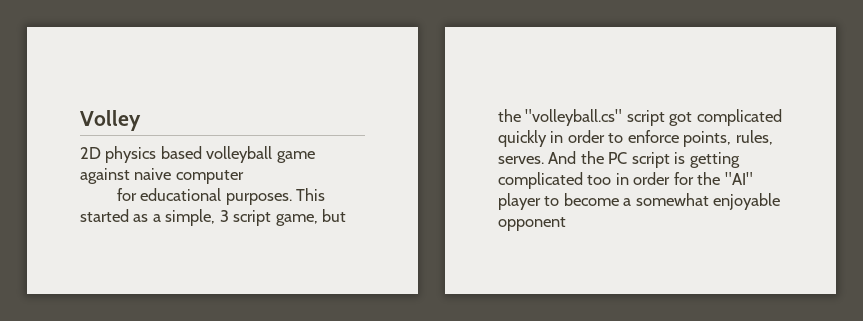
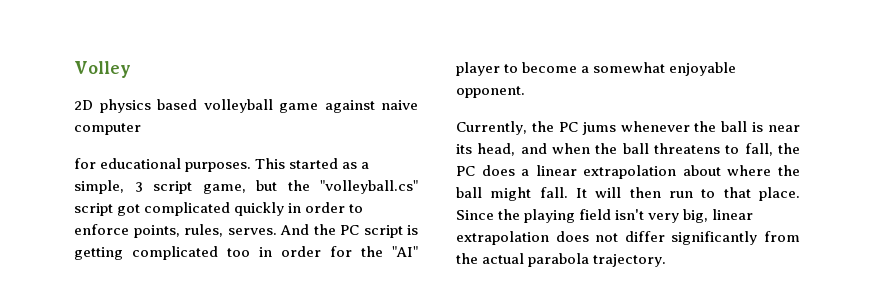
[498,217,566,231] opponent -> [456,86,525,98] [456,121,800,135] [456,143,800,156] [456,165,800,179] [456,187,800,201] [456,209,754,223] [456,231,800,245] [456,253,667,267] opponent. // Currently, the PC jums whenever the ball is near its head, and when the ball threatens to fall, the PC does a linear extrapolation about where the ball might fall. It will then run to that place. Since the playing field isn't very big, linear extrapolation does not differ significantly from the actual parabola trajectory.

